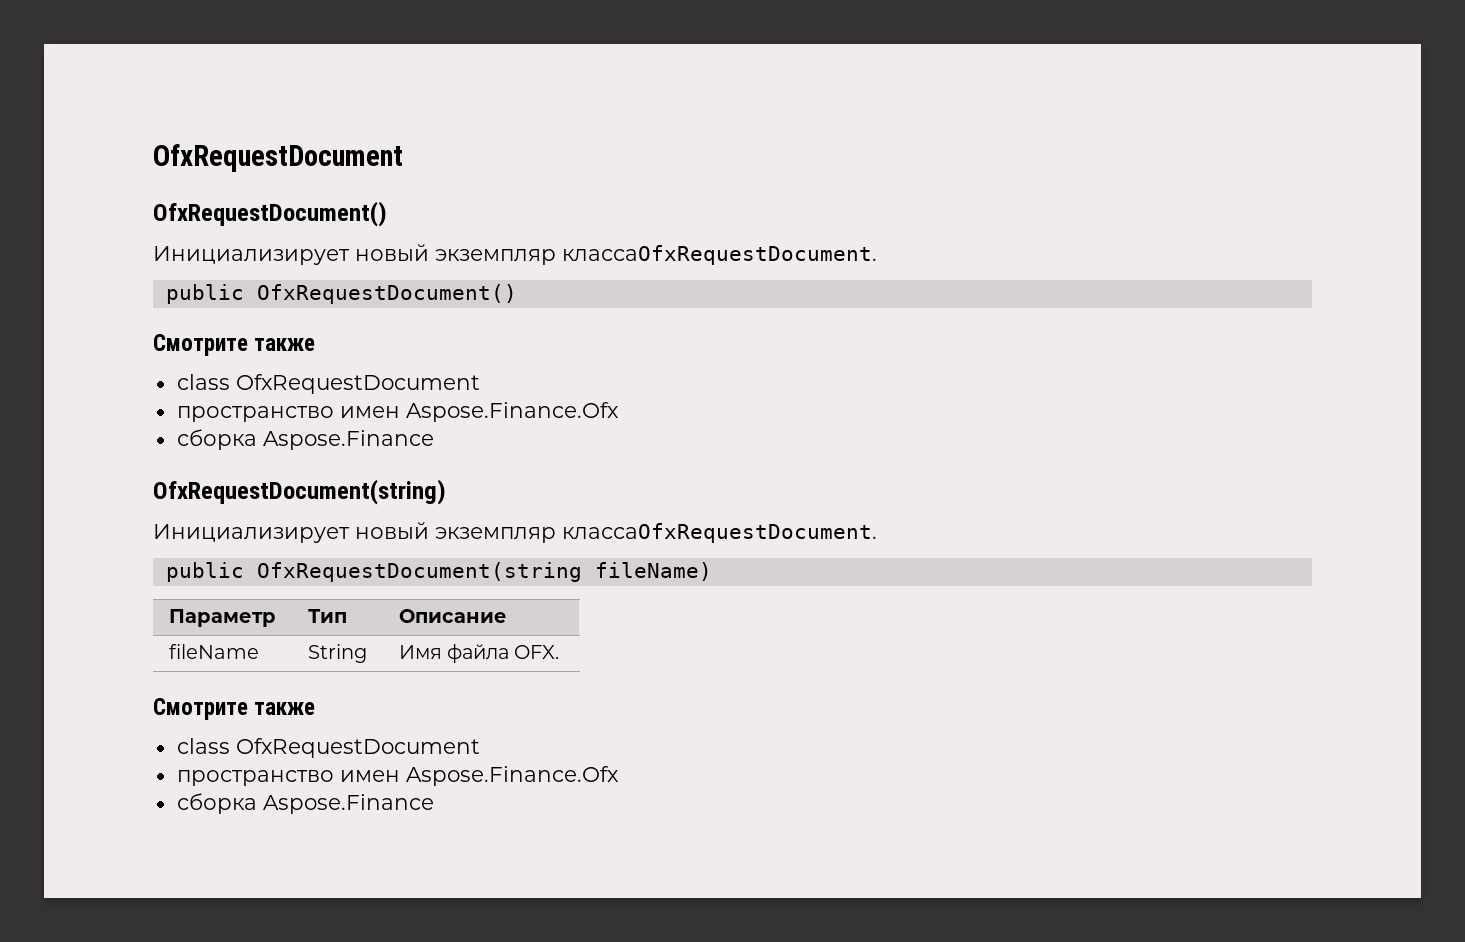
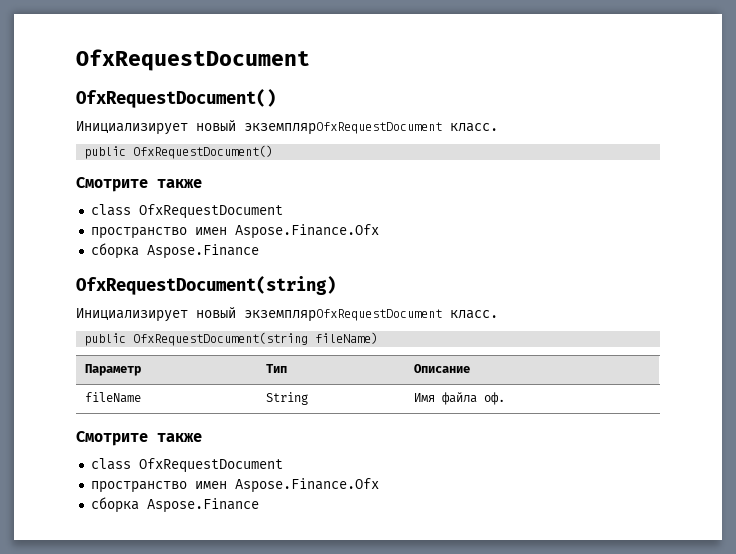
[435,245,877,265] экземпляр классаOfxRequestDocument. -> [244,122,498,135] экземплярOfxRequestDocument класс.
[435,523,877,543] экземпляр классаOfxRequestDocument. -> [244,309,498,322] экземплярOfxRequestDocument класс.
[514,645,560,659] OFX. -> [483,392,505,405] оф.

